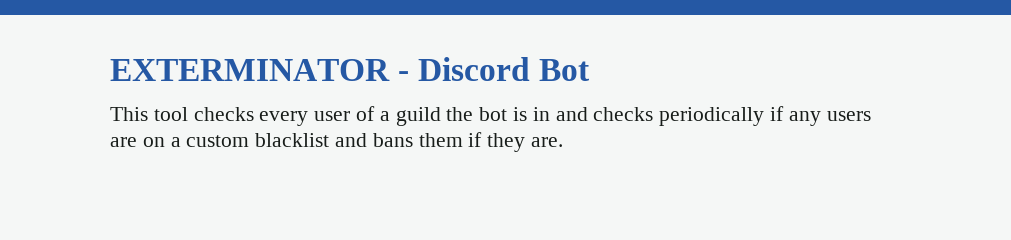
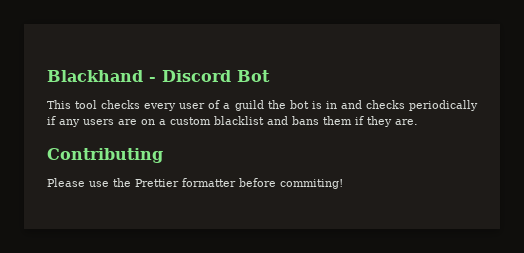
[110,59,390,81] EXTERMINATOR -> [47,70,143,82] Blackhand
(564, 142) none -> [47,148,163,163] [47,178,343,189] // Contributing // Please use the Prettier formatter before commiting!

